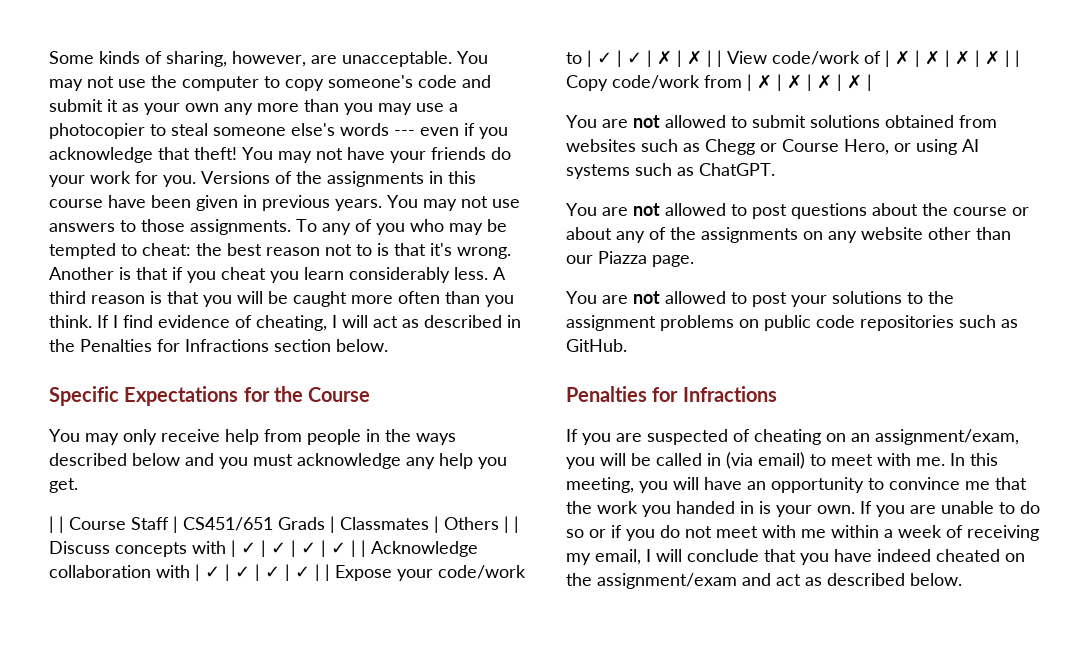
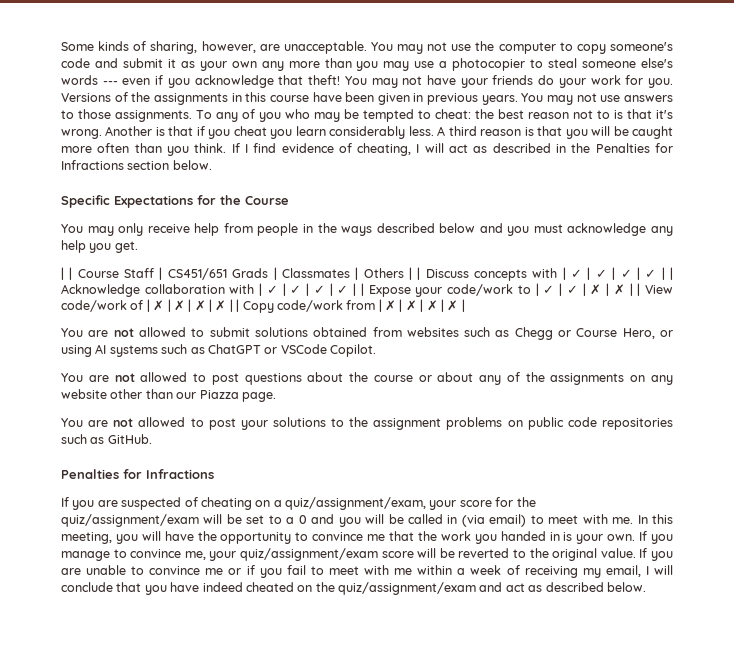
[699,163,775,176] ChatGPT. -> [207,344,376,357] ChatGPT or VSCode Copilot.
[851,429,1019,445] an assignment/exam, -> [273,497,536,510] [61,514,335,527] a quiz/assignment/exam, your score for the quiz/assignment/exam will be set to a 0 and
[747,481,766,490] an -> [197,531,217,541] the
(905, 511) none -> [61,548,674,561] manage to convince me, your quiz/assignment/exam score will be reverted to the original value. If you
[1020,501,1040,514] [566,529,584,538] do so -> [149,566,224,575] convince me
[660,525,712,538] do not -> [286,565,324,575] fail to
[597,573,737,589] assignment/exam -> [338,582,476,595] quiz/assignment/exam

